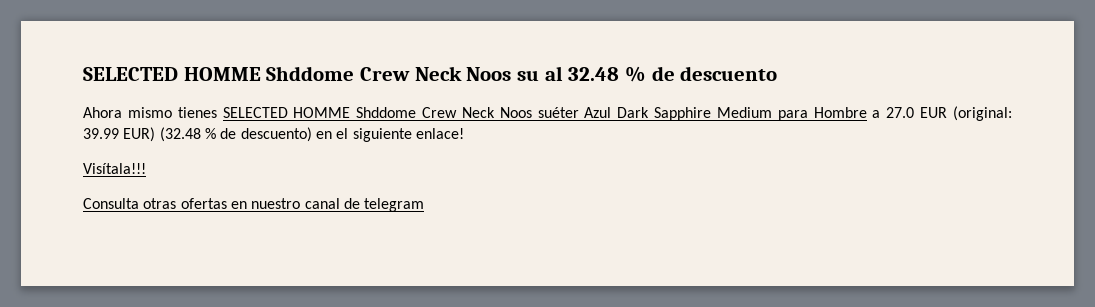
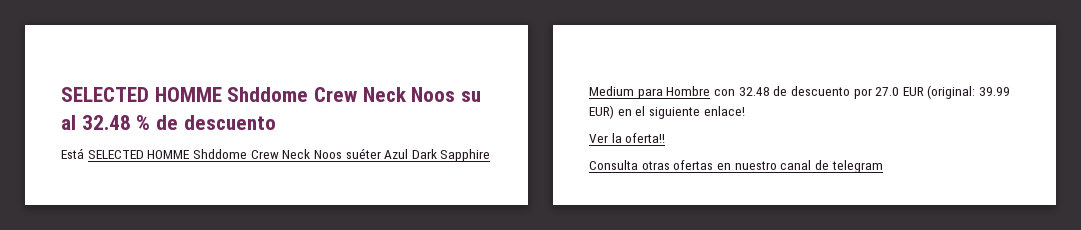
[83,107,217,118] Ahora mismo tienes -> [61,148,84,159] Está
[872,110,881,118] a -> [713,86,872,99] con 32.48 de descuento por
[159,127,312,142] (32.48 % de descuento) -> (614, 112) none
[83,163,146,174] Visítala!!! -> [589,133,666,143] Ver la oferta!!

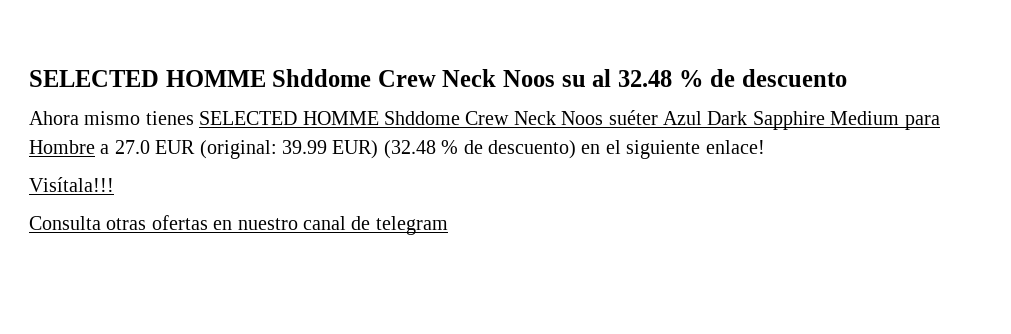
[61,148,84,159] Está -> [29,111,194,125] Ahora mismo tienes
[713,86,872,99] con 32.48 de descuento por -> [100,144,110,154] a
(614, 112) none -> [383,140,576,159] (32.48 % de descuento)
[589,133,666,143] Ver la oferta!! -> [29,177,114,192] Visítala!!!

